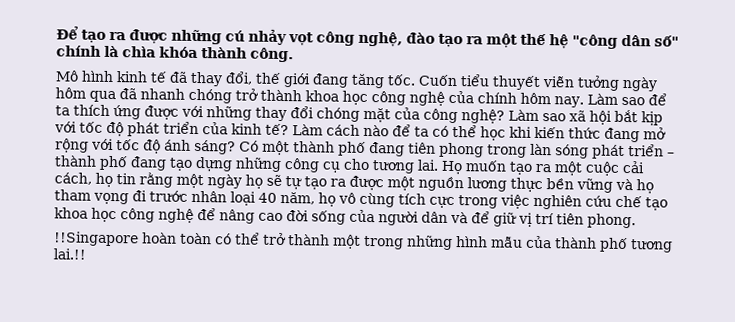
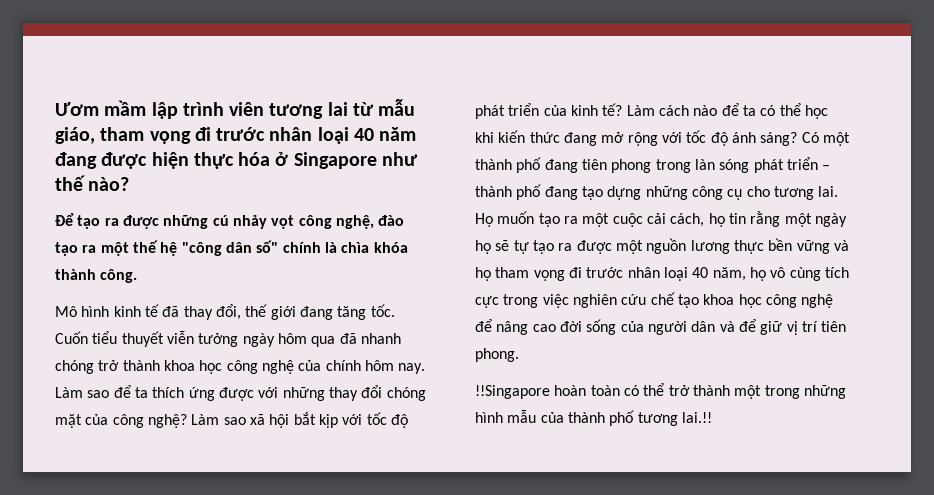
(56, 32) none -> [55,99,416,119] [55,127,417,144] [55,152,418,169] [55,175,130,191] Ươm mầm lập trình viên tương lai từ mẫu giáo, tham vọng đi trước nhân loại 40 năm đang được hiện thực hóa ở Singapore như thế nào? //

